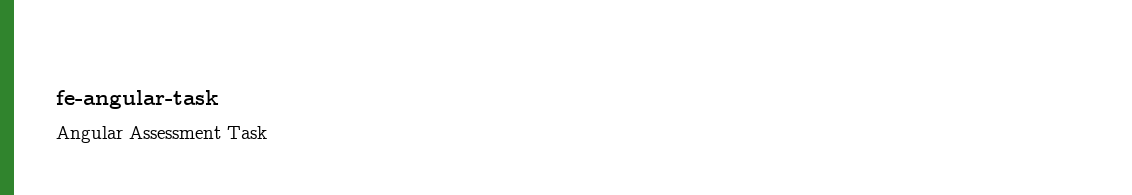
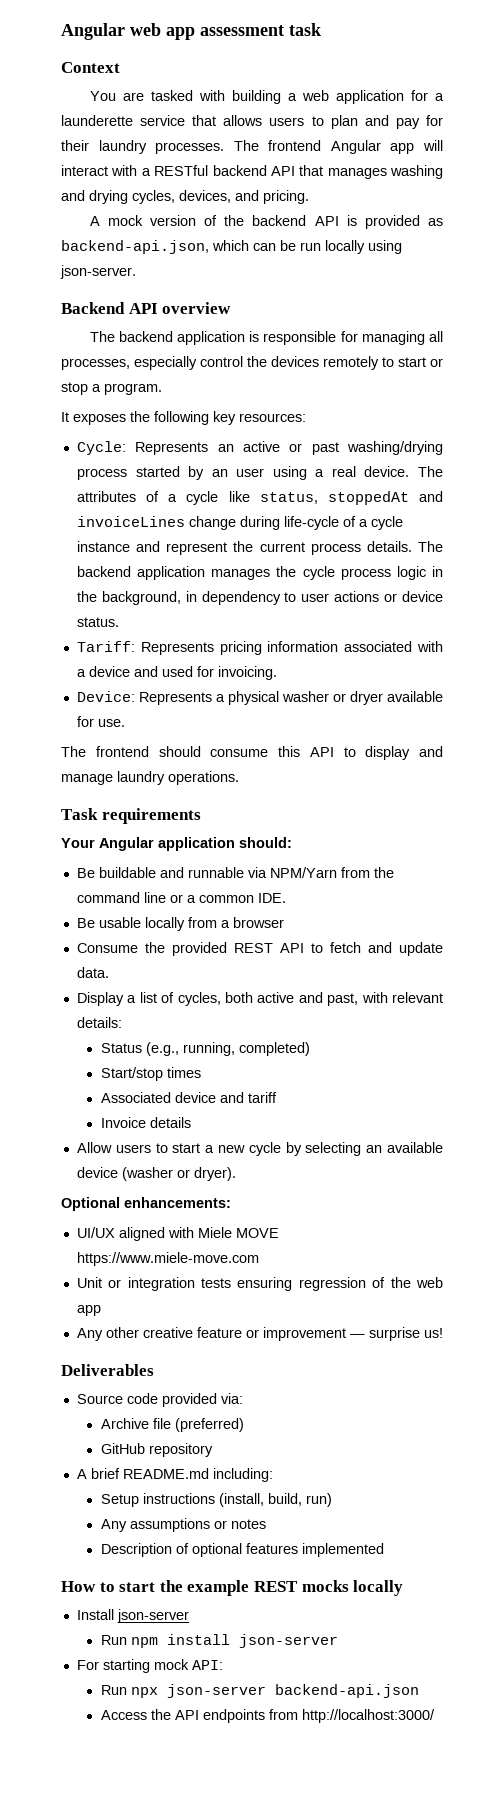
[56,90,219,109] [56,126,267,143] fe-angular-task // Angular Assessment Task -> [61,23,321,40] [61,62,120,73] [89,90,445,104] [61,115,443,129] [61,140,443,154] [61,165,443,179] [61,190,309,204] [89,215,443,229] [61,240,402,254] [60,265,136,279] [61,302,232,314] [89,331,443,345] [61,356,443,370] [61,382,162,395] [61,411,306,425] [76,441,443,455] [76,466,444,480] [76,491,443,505] [76,516,403,530] [76,541,443,555] [76,566,443,580] [76,591,444,605] [76,617,119,627] [76,641,443,655] [76,666,277,680] [76,691,444,705] [76,716,125,727] [61,746,443,760] [61,771,239,785] [61,808,201,824] [61,837,292,851] [76,867,394,878] [76,892,286,903] [76,917,284,931] [76,942,444,956] [76,967,109,978] [76,992,443,1006] [76,1017,122,1028] [100,1042,310,1056] [100,1067,201,1081] [100,1092,277,1103] [100,1117,191,1128] [76,1142,444,1156] [76,1167,236,1181] [61,1197,231,1211] [76,1227,279,1241] [76,1252,259,1266] [76,1277,444,1291] [76,1305,101,1316] [76,1327,443,1341] [61,1364,154,1376] [76,1393,243,1407] [100,1418,244,1432] [100,1443,213,1457] [76,1468,273,1482] [100,1493,332,1507] [100,1518,266,1532] [100,1543,384,1557] [61,1580,404,1596] [76,1609,189,1623] [100,1634,338,1648] [76,1659,223,1673] [100,1684,419,1698] [100,1709,435,1723] Angular web app assessment task // Context // You are tasked with building a web application for a launderette service that allows users to plan and pay for their laundry processes. The frontend Angular app will interact with a RESTful backend API that manages washing and drying cycles, devices, and pricing. // A mock version of the backend API is provided as backend-api.json, which can be run locally using json-server. // Backend API overview // The backend application is responsible for managing all processes, especially control the devices remotely to start or stop a program. // It exposes the following key resources: // Cycle: Represents an active or past washing/drying process started by an user using a real device. The attributes of a cycle like status, stoppedAt and invoiceLines change during life-cycle of a cycle instance and represent the current process details. The backend application manages the cycle process logic in the background, in dependency to user actions or device status. // Tariff: Represents pricing information associated with a device and used for invoicing. // Device: Represents a physical washer or dryer available for use. // The frontend should consume this API to display and manage laundry operations. // Task requirements // Your Angular application should: // Be buildable and runnable via NPM/Yarn from the command line or a common IDE. // Be usable locally from a browser // Consume the provided REST API to fetch and update data. // Display a list of cycles, both active and past, with relevant details: // Status (e.g., running, completed) // Start/stop times // Associated device and tariff // Invoice details // Allow users to start a new cycle by selecting an available device (washer or dryer). // Optional enhancements: // UI/UX aligned with Miele MOVE https://www.miele-move.com // Unit or integration tests ensuring regression of the web app // Any other creative feature or improvement — surprise us! // Deliverables // Source code provided via: // Archive file (preferred) // GitHub repository // A brief README.md including: // Setup instructions (install, build, run) // Any assumptions or notes // Description of optional features implemented // How to start the example REST mocks locally // Install json-server // Run npm install json-server // For starting mock API: // Run npx json-server backend-api.json // Access the API endpoints from http://localhost:3000/

